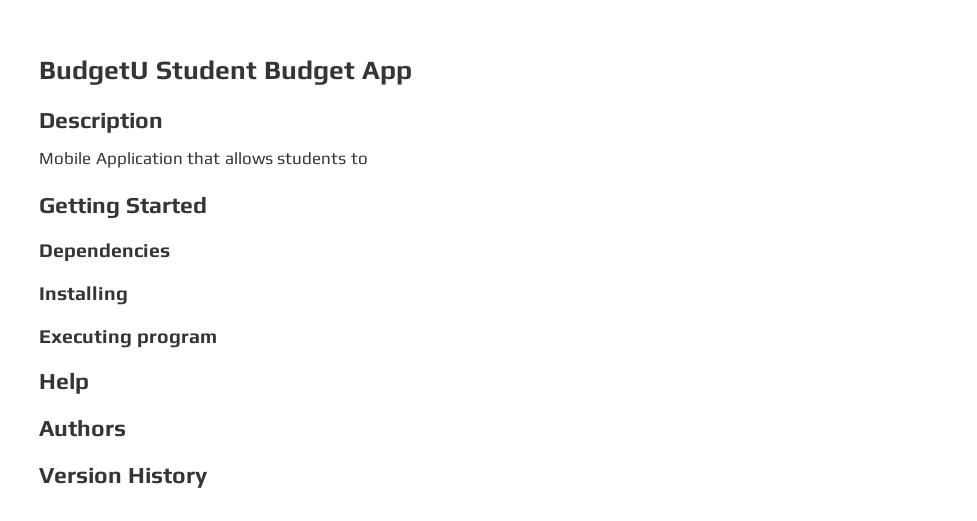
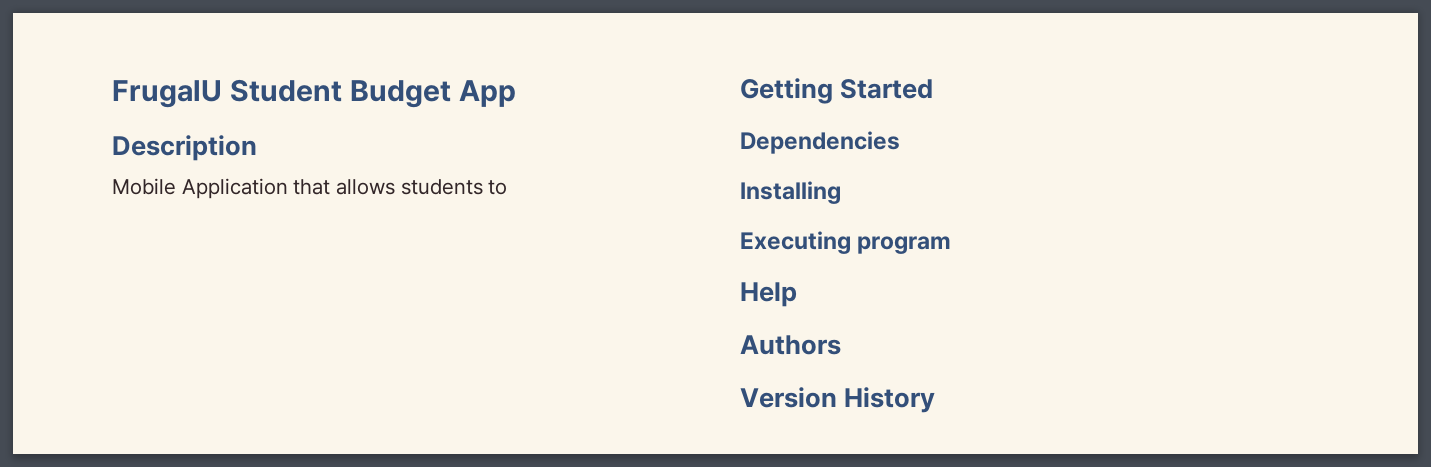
[39,60,149,85] BudgetU -> [112,80,222,108] FrugalU

